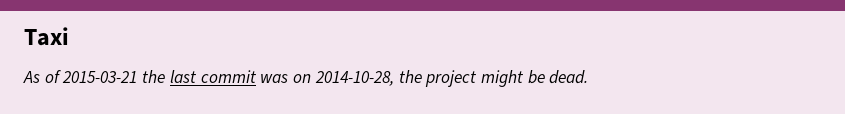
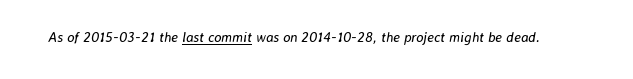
[24,27,69,46] Taxi // -> (48, 37) none

